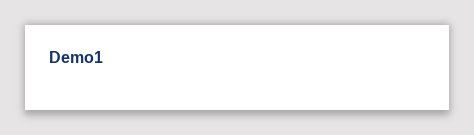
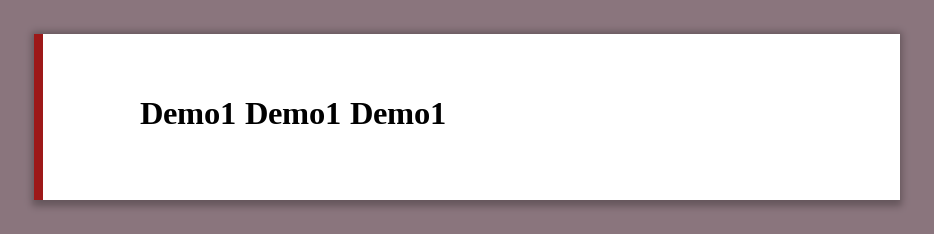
[49,51,103,63] Demo1 -> [140,103,446,124] Demo1 Demo1 Demo1

